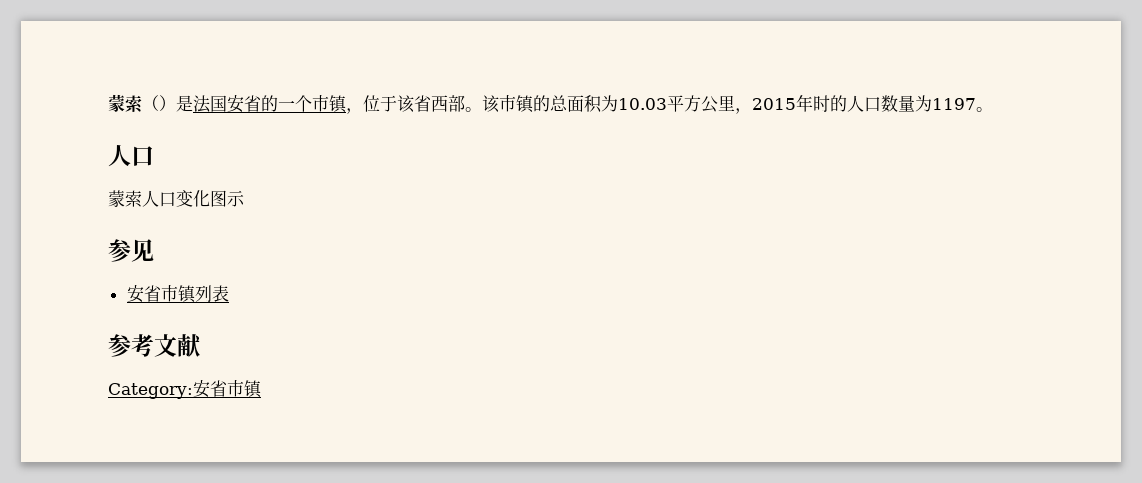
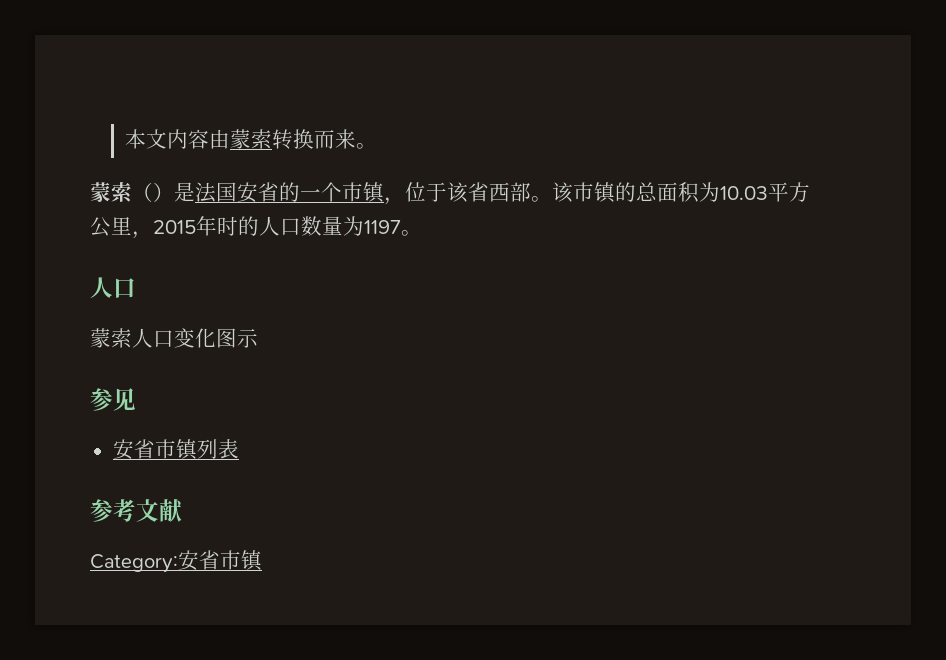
(108, 103) none -> [125,129,378,150] 本文内容由蒙索转换而来。 //

